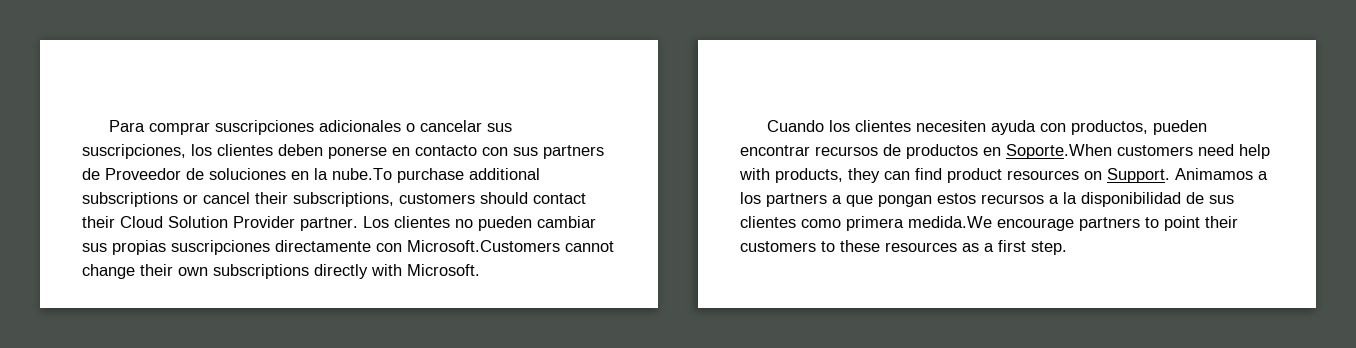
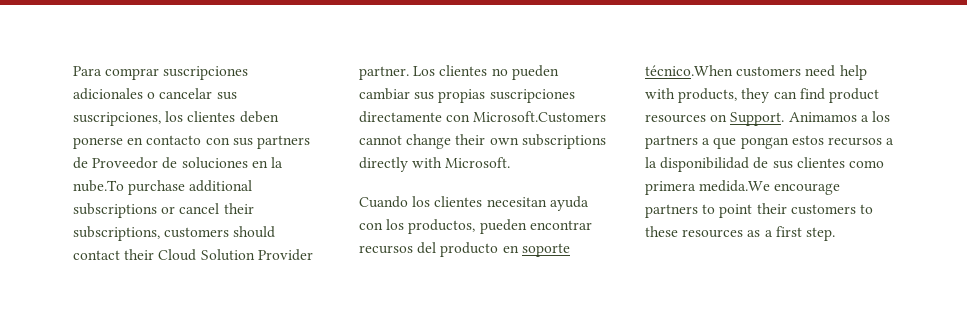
[916,120,987,132] necesiten -> [486,197,547,207] necesitan
(1067, 127) none -> [386,219,405,230] los
[883,144,1112,159] de productos en Soporte.When -> [417,242,570,257] [645,65,733,76] del producto en soporte técnico.When

